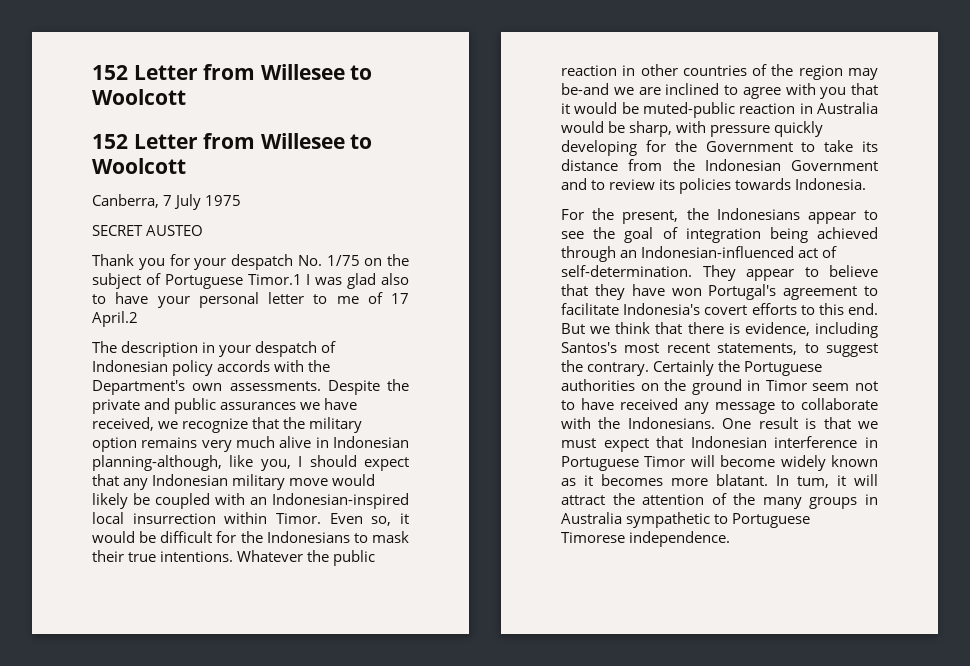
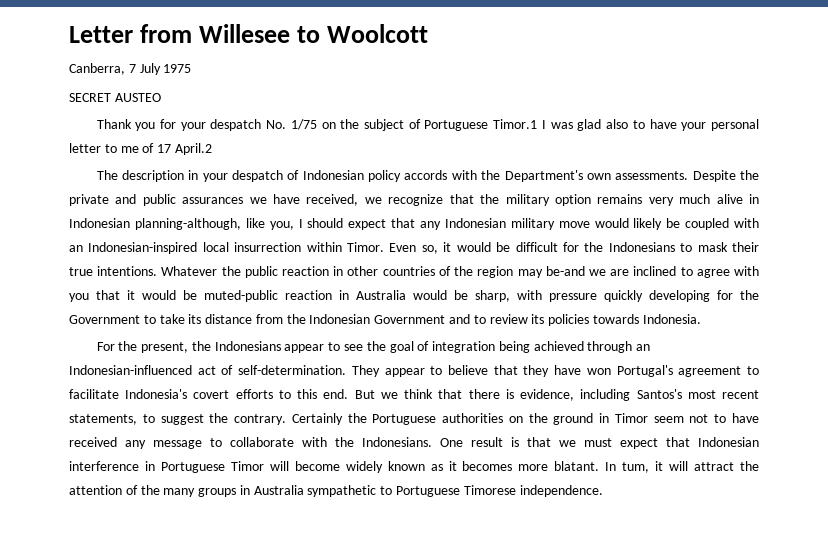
[92,64,373,80] [92,89,186,105] [92,134,128,149] 152 Letter from Willesee to Woolcott // 152 -> (69, 34) none

